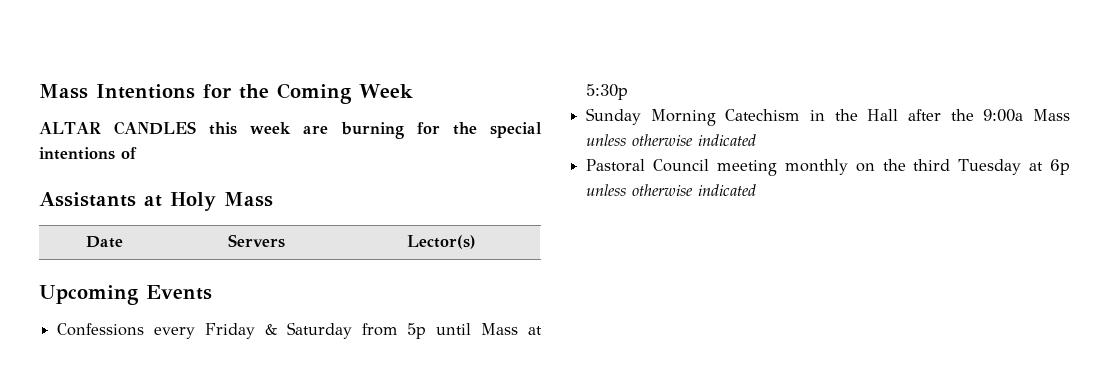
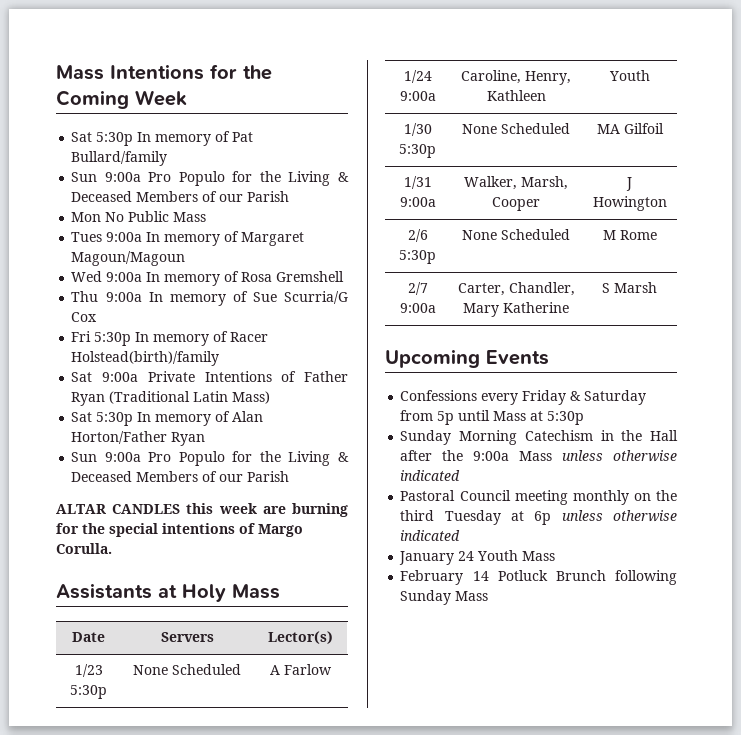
(413, 91) none -> [71,131,254,146] [71,151,168,166] [71,171,349,186] [71,191,290,202] [71,211,207,222] [71,231,305,246] [71,251,186,266] [71,271,345,286] [71,291,348,306] [71,312,98,322] [71,331,269,346] [71,351,220,366] [71,371,348,382] [71,391,271,406] [71,411,264,426] [71,431,206,446] [71,451,349,466] [71,471,290,482] // Sat 5:30p In memory of Pat Bullard/family // Sun 9:00a Pro Populo for the Living & Deceased Members of our Parish // Mon No Public Mass // Tues 9:00a In memory of Margaret Magoun/Magoun // Wed 9:00a In memory of Rosa Gremshell // Thu 9:00a In memory of Sue Scurria/G Cox // Fri 5:30p In memory of Racer Holstead(birth)/family // Sat 9:00a Private Intentions of Father Ryan (Traditional Latin Mass) // Sat 5:30p In memory of Alan Horton/Father Ryan // Sun 9:00a Pro Populo for the Living & Deceased Members of our Parish
(137, 153) none -> [258,524,303,537] [56,543,112,554] Margo Corulla.
(476, 242) none -> [74,664,103,677] [70,685,107,699] [133,664,241,675] [270,664,332,675] [403,70,432,83] [399,91,436,101] [461,70,571,85] [486,90,546,101] [608,70,650,81] [403,123,432,136] [399,144,436,158] [462,123,570,134] [596,123,664,134] [403,176,432,189] [399,197,436,207] [464,176,568,190] [492,197,540,211] [626,177,632,191] [592,196,667,211] [407,229,428,242] [399,250,436,264] [462,229,570,240] [602,230,657,240] [407,282,428,295] [399,303,436,313] [457,282,575,296] [463,302,569,317] [602,282,657,293] // 1/23 5:30p | None Scheduled | A Farlow // 1/24 9:00a | Caroline, Henry, Kathleen | Youth // 1/30 5:30p | None Scheduled | MA Gilfoil // 1/31 9:00a | Walker, Marsh, Cooper | J Howington // 2/6 5:30p | None Scheduled | M Rome // 2/7 9:00a | Carter, Chandler, Mary Katherine | S Marsh
(757, 190) none -> [399,550,556,565] [400,570,677,585] [400,590,489,605] // January 24 Youth Mass // February 14 Potluck Brunch following Sunday Mass

